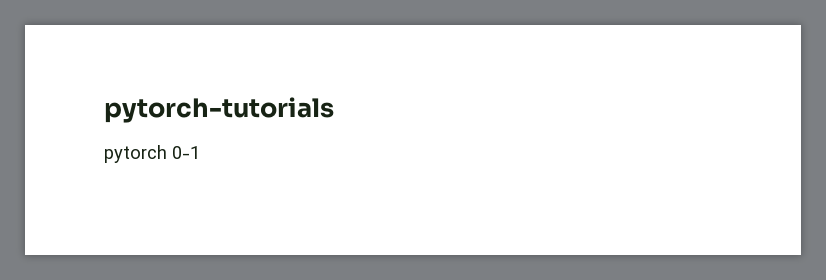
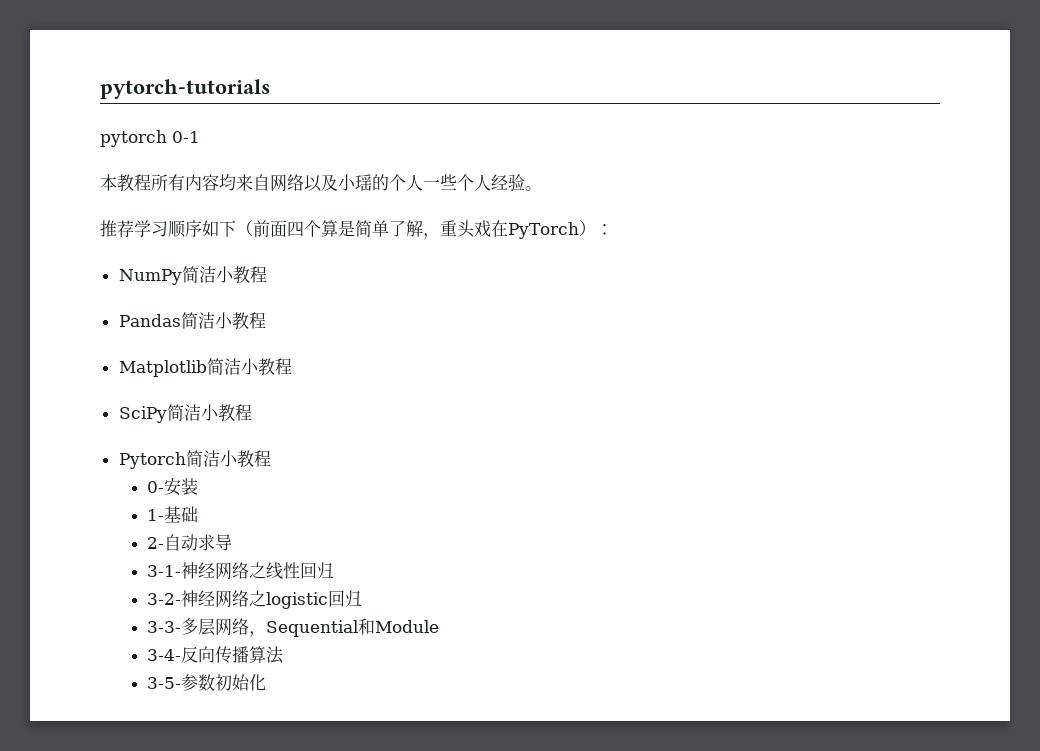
(200, 152) none -> [100,174,542,192] [100,220,613,239] [118,266,267,285] [118,312,266,330] [118,358,292,377] [118,404,252,423] [118,450,271,469] [147,478,199,496] [147,506,199,523] [147,534,233,551] [147,562,335,580] [147,590,363,609] [147,618,440,637] [147,646,285,664] [147,674,267,691] // 本教程所有内容均来自网络以及小瑶的个人一些个人经验。 // 推荐学习顺序如下（前面四个算是简单了解，重头戏在PyTorch）： // NumPy简洁小教程 // Pandas简洁小教程 // Matplotlib简洁小教程 // SciPy简洁小教程 // Pytorch简洁小教程 // 0-安装 // 1-基础 // 2-自动求导 // 3-1-神经网络之线性回归 // 3-2-神经网络之logistic回归 // 3-3-多层网络，Sequential和Module // 3-4-反向传播算法 // 3-5-参数初始化

